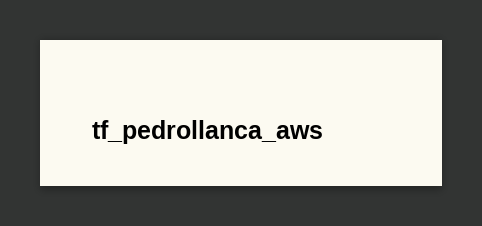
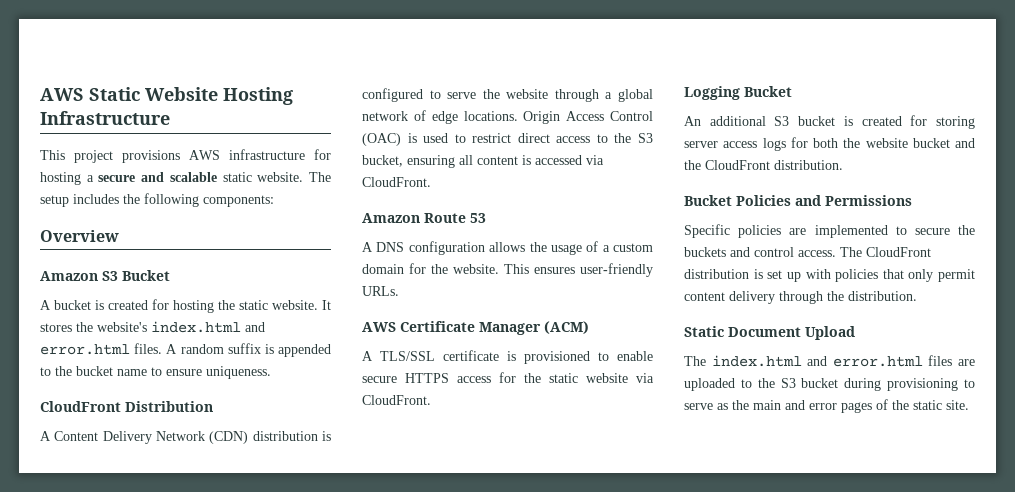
[92,120,323,144] tf_pedrollanca_aws -> [40,87,293,105] [40,111,170,125] [40,149,331,163] [40,172,332,185] [40,193,274,207] [40,230,119,242] [40,270,170,281] [40,299,331,313] [40,321,265,333] [40,343,331,357] [40,366,271,379] [40,401,213,412] [40,431,331,444] [362,88,653,102] [362,110,653,124] [362,133,653,146] [362,155,604,168] [362,177,431,187] [362,213,486,223] [362,241,653,255] [362,263,653,277] [362,286,399,296] [362,321,589,335] [362,350,653,364] [362,372,654,383] [362,395,431,405] [684,86,792,100] [684,115,975,129] [684,137,975,151] [684,160,843,170] [684,195,912,206] [684,224,975,238] [684,247,931,257] [684,269,975,282] [684,291,917,304] [684,326,855,340] [684,355,975,367] [684,378,975,391] [684,399,969,413] AWS Static Website Hosting Infrastructure // This project provisions AWS infrastructure for hosting a secure and scalable static website. The setup includes the following components: // Overview // Amazon S3 Bucket // A bucket is created for hosting the static website. It stores the website's index.html and error.html files. A random suffix is appended to the bucket name to ensure uniqueness. // CloudFront Distribution // A Content Delivery Network (CDN) distribution is configured to serve the website through a global network of edge locations. Origin Access Control (OAC) is used to restrict direct access to the S3 bucket, ensuring all content is accessed via CloudFront. // Amazon Route 53 // A DNS configuration allows the usage of a custom domain for the website. This ensures user-friendly URLs. // AWS Certificate Manager (ACM) // A TLS/SSL certificate is provisioned to enable secure HTTPS access for the static website via CloudFront. // Logging Bucket // An additional S3 bucket is created for storing server access logs for both the website bucket and the CloudFront distribution. // Bucket Policies and Permissions // Specific policies are implemented to secure the buckets and control access. The CloudFront distribution is set up with policies that only permit content delivery through the distribution. // Static Document Upload // The index.html and error.html files are uploaded to the S3 bucket during provisioning to serve as the main and error pages of the static site.

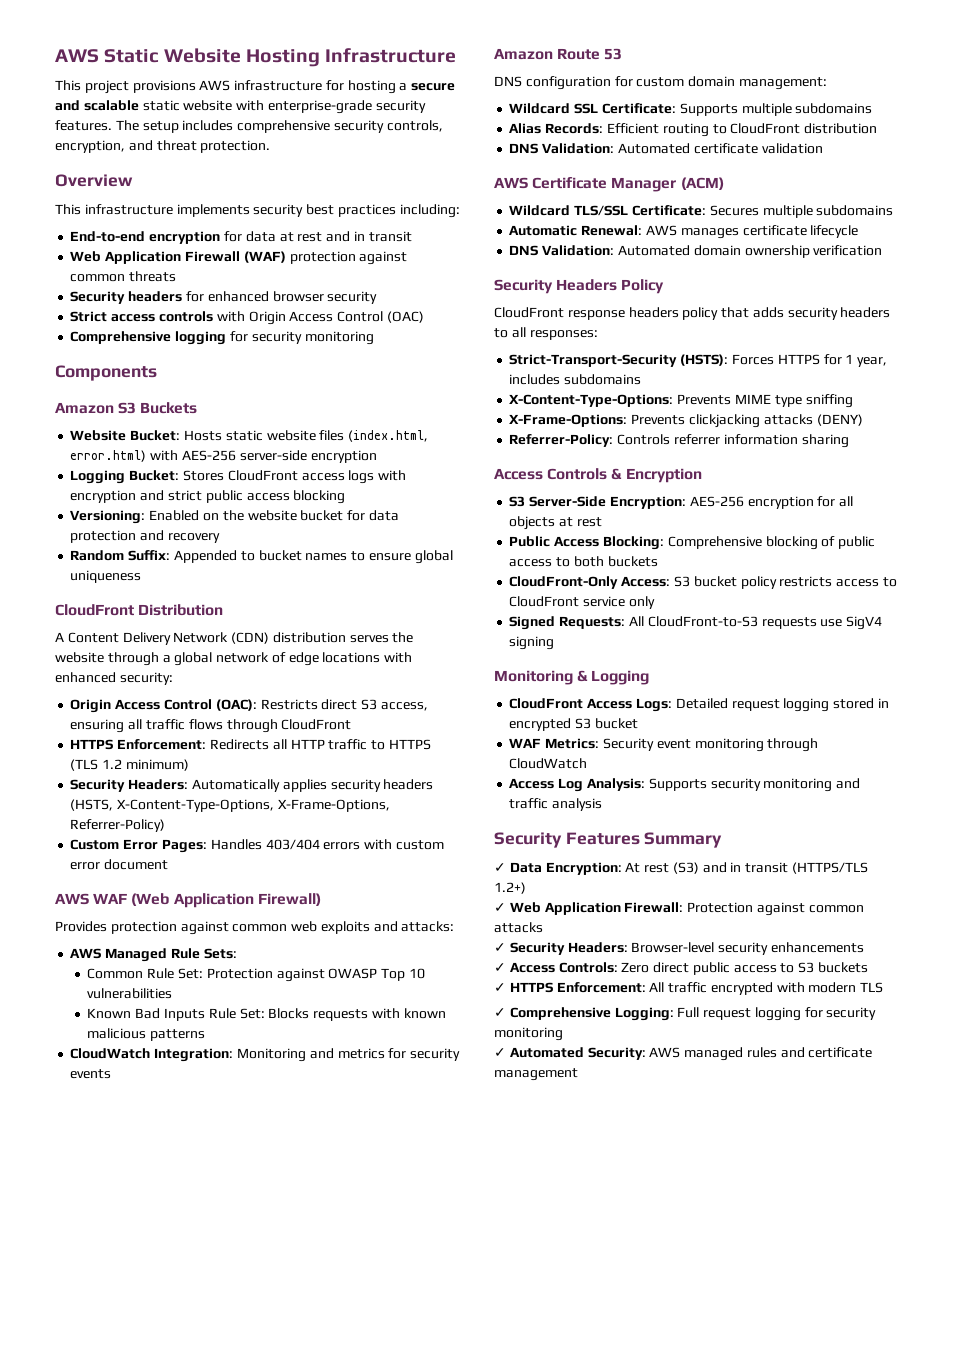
[257,172,332,182] [40,193,274,207] [40,230,119,242] [40,270,170,281] [40,299,331,313] [40,321,265,333] [40,343,331,357] [40,366,271,379] website. The setup includes the following components: // Overview // Amazon S3 Bucket // A bucket is created for hosting the static website. It stores the website's index.html and error.html files. A random suffix is appended to the bucket name to ensure uniqueness. -> [183,100,426,114] [55,120,443,133] [55,140,271,153] [55,174,133,187] [55,204,460,218] [70,231,412,244] [70,251,408,265] [70,271,177,282] [70,291,378,304] [70,311,424,325] [70,331,374,345] [55,365,157,381] [55,402,198,414] [70,430,429,442] [70,450,377,463] [70,470,407,484] [70,490,346,504] [70,510,399,524] [70,530,220,543] [70,550,453,564] [70,570,142,583] website with enterprise-grade security features. The setup includes comprehensive security controls, encryption, and threat protection. // Overview // This infrastructure implements security best practices including: // End-to-end encryption for data at rest and in transit // Web Application Firewall (WAF) protection against common threats // Security headers for enhanced browser security // Strict access controls with Origin Access Control (OAC) // Comprehensive logging for security monitoring // Components // Amazon S3 Buckets // Website Bucket: Hosts static website files (index.html, error.html) with AES-256 server-side encryption // Logging Bucket: Stores CloudFront access logs with encryption and strict public access blocking // Versioning: Enabled on the website bucket for data protection and recovery // Random Suffix: Appended to bucket names to ensure global uniqueness
[322,431,331,441] [362,88,477,102] is configured to serve -> [349,635,389,643] serves
[463,111,653,124] [362,133,653,146] [362,155,604,168] [362,177,431,187] locations. Origin Access Control (OAC) is used to restrict direct access to the S3 bucket, ensuring all content is accessed via CloudFront. -> [322,652,413,663] [55,672,173,685] [70,699,428,713] [70,719,352,733] [70,739,431,750] [70,759,189,771] [70,779,434,792] [70,799,390,812] [70,819,166,832] [70,839,444,853] [70,859,169,870] [55,893,321,908] [55,921,455,935] [70,948,237,962] [87,968,425,982] [87,988,173,999] [87,1008,446,1021] [87,1028,206,1041] [70,1048,461,1062] [70,1069,112,1079] locations with enhanced security: // Origin Access Control (OAC): Restricts direct S3 access, ensuring all traffic flows through CloudFront // HTTPS Enforcement: Redirects all HTTP traffic to HTTPS (TLS 1.2 minimum) // Security Headers: Automatically applies security headers (HSTS, X-Content-Type-Options, X-Frame-Options, Referrer-Policy) // Custom Error Pages: Handles 403/404 errors with custom error document // AWS WAF (Web Application Firewall) // Provides protection against common web exploits and attacks: // AWS Managed Rule Sets: // Common Rule Set: Protection against OWASP Top 10 vulnerabilities // Known Bad Inputs Rule Set: Blocks requests with known malicious patterns // CloudWatch Integration: Monitoring and metrics for security events
[362,242,373,252] A -> (623, 54) none
[489,241,653,255] [362,263,653,277] [362,286,399,296] [362,321,589,335] [362,350,653,364] [362,372,654,383] [362,395,431,405] [684,86,792,100] [684,115,975,129] [684,137,975,151] [684,160,843,170] [684,195,912,206] [684,224,975,238] [684,247,931,257] [684,269,975,282] [684,291,917,304] [684,326,855,340] [684,355,975,367] [684,378,975,391] [684,399,969,413] allows the usage of a custom domain for the website. This ensures user-friendly URLs. // AWS Certificate Manager (ACM) // A TLS/SSL certificate is provisioned to enable secure HTTPS access for the static website via CloudFront. // Logging Bucket // An additional S3 bucket is created for storing server access logs for both the website bucket and the CloudFront distribution. // Bucket Policies and Permissions // Specific policies are implemented to secure the buckets and control access. The CloudFront distribution is set up with policies that only permit content delivery through the distribution. // Static Document Upload // The index.html and error.html files are uploaded to the S3 bucket during provisioning to serve as the main and error pages of the static site. -> [614,76,827,90] [509,103,873,116] [509,123,878,137] [509,143,823,154] [494,177,724,192] [509,205,894,218] [509,225,859,239] [509,245,883,258] [494,279,665,294] [494,307,891,320] [494,327,598,340] [509,354,888,367] [509,374,642,385] [509,394,853,408] [509,414,863,428] [509,434,849,448] [494,468,702,483] [509,496,854,509] [509,516,602,530] [509,536,876,550] [509,556,658,567] [509,576,897,589] [509,596,655,609] [509,616,883,630] [509,636,555,650] [494,670,650,685] [509,698,889,712] [509,718,638,731] [509,738,819,752] [509,758,588,769] [509,778,861,792] [509,798,603,811] [494,832,723,848] [494,862,869,875] [494,882,526,894] [494,902,864,916] [494,922,543,933] [494,942,864,955] [494,962,869,975] [494,982,884,995] [494,1007,877,1021] [494,1027,563,1041] [494,1047,873,1061] [494,1068,578,1081] for custom domain management: // Wildcard SSL Certificate: Supports multiple subdomains // Alias Records: Efficient routing to CloudFront distribution // DNS Validation: Automated certificate validation // AWS Certificate Manager (ACM) // Wildcard TLS/SSL Certificate: Secures multiple subdomains // Automatic Renewal: AWS manages certificate lifecycle // DNS Validation: Automated domain ownership verification // Security Headers Policy // CloudFront response headers policy that adds security headers to all responses: // Strict-Transport-Security (HSTS): Forces HTTPS for 1 year, includes subdomains // X-Content-Type-Options: Prevents MIME type sniffing // X-Frame-Options: Prevents clickjacking attacks (DENY) // Referrer-Policy: Controls referrer information sharing // Access Controls & Encryption // S3 Server-Side Encryption: AES-256 encryption for all objects at rest // Public Access Blocking: Comprehensive blocking of public access to both buckets // CloudFront-Only Access: S3 bucket policy restricts access to CloudFront service only // Signed Requests: All CloudFront-to-S3 requests use SigV4 signing // Monitoring & Logging // CloudFront Access Logs: Detailed request logging stored in encrypted S3 bucket // WAF Metrics: Security event monitoring through CloudWatch // Access Log Analysis: Supports security monitoring and traffic analysis // Security Features Summary // ✓ Data Encryption: At rest (S3) and in transit (HTTPS/TLS 1.2+) // ✓ Web Application Firewall: Protection against common attacks // ✓ Security Headers: Browser-level security enhancements // ✓ Access Controls: Zero direct public access to S3 buckets // ✓ HTTPS Enforcement: All traffic encrypted with modern TLS // ✓ Comprehensive Logging: Full request logging for security monitoring // ✓ Automated Security: AWS managed rules and certificate management

